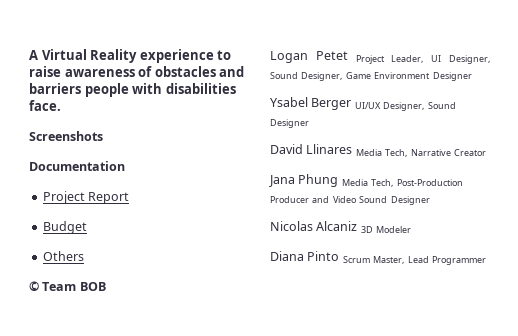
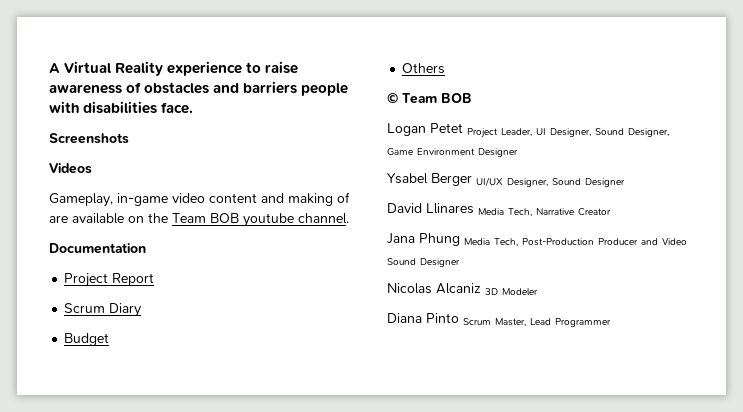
(103, 136) none -> [49,163,92,174] [49,192,350,207] [49,213,349,227] // Videos // Gameplay, in-game video content and making of are available on the Team BOB youtube channel.
(130, 198) none -> [64,303,142,317] // Scrum Diary

